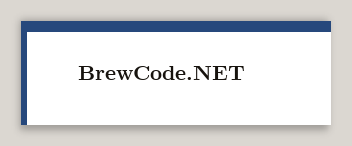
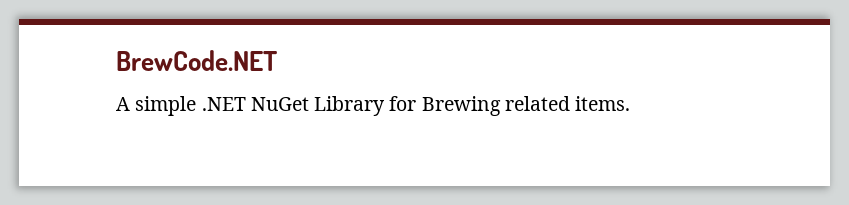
(245, 72) none -> [116,96,631,116] // A simple .NET NuGet Library for Brewing related items.

